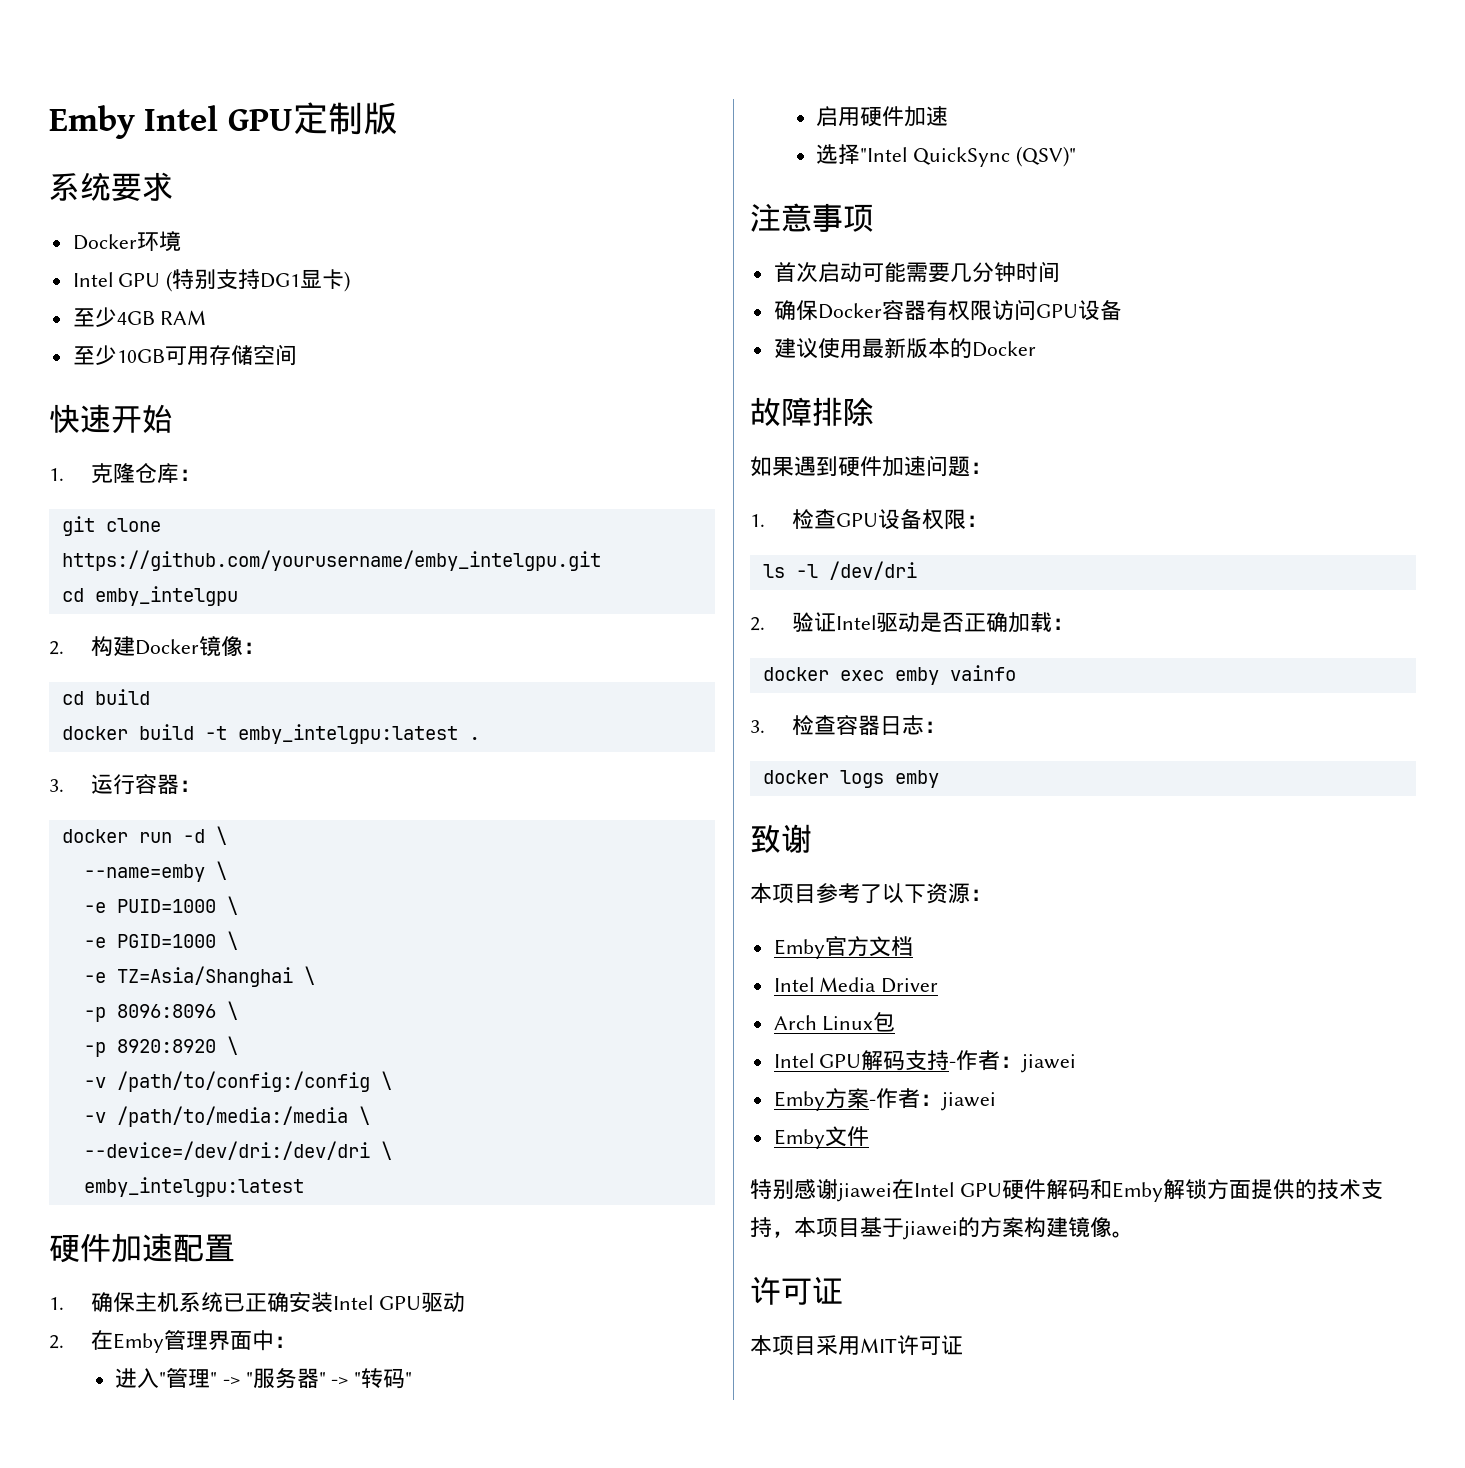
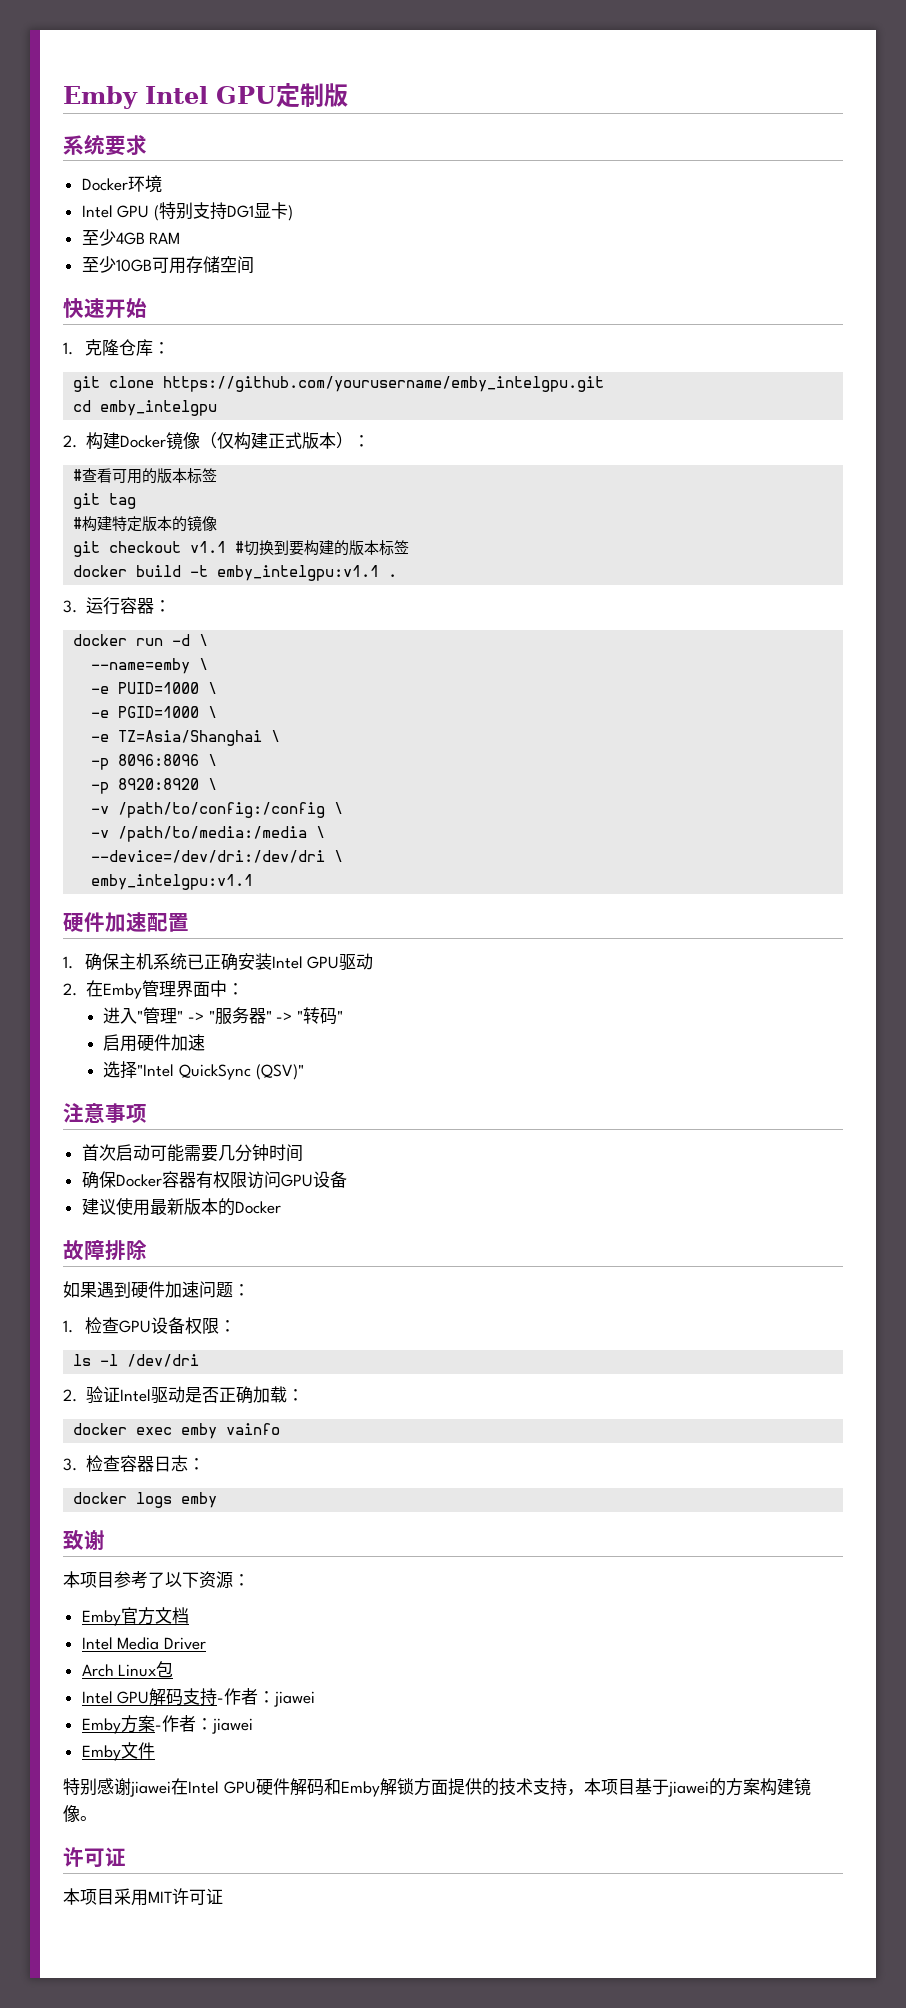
[243,642,266,654] [61,689,150,705] ： // cd build -> [199,432,370,450] [73,468,218,484] [73,493,137,509] [73,515,218,532] [73,540,410,557] （仅构建正式版本）： // #查看可用的版本标签 // git tag // #构建特定版本的镜像 // git checkout v1.1 #切换到要构建的版本标签
[237,724,458,744] emby_intelgpu:latest -> [217,565,380,581] emby_intelgpu:v1.1
[83,1177,304,1197] emby_intelgpu:latest -> [91,874,254,890] emby_intelgpu:v1.1

